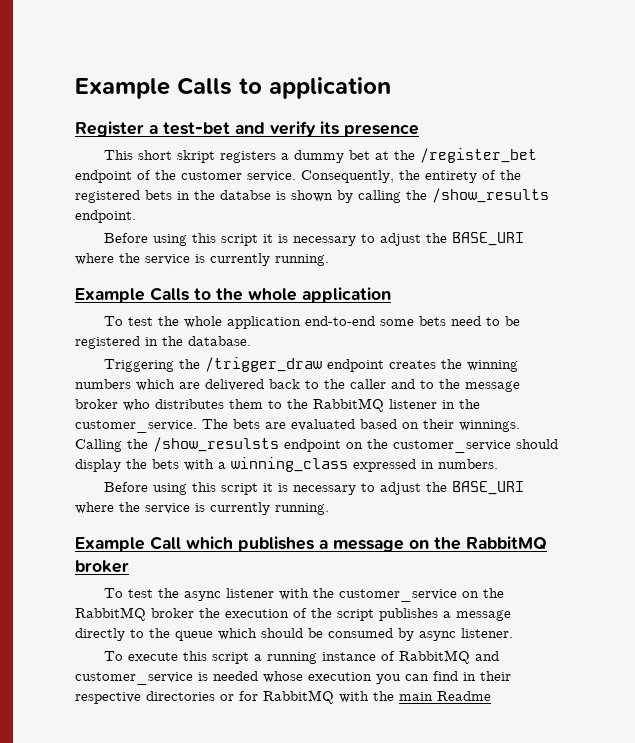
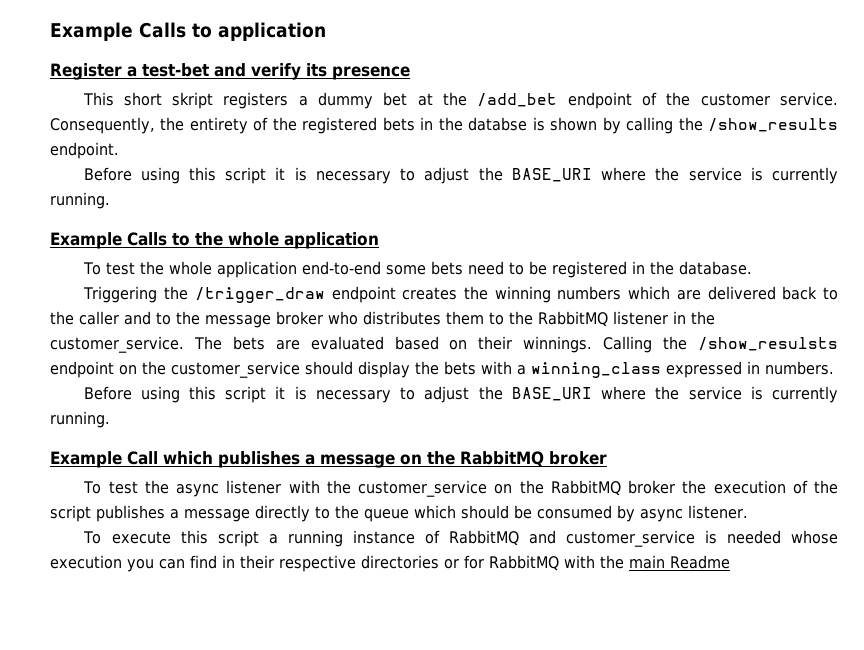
[420,148,538,163] /register_bet -> [477,93,558,107] /add_bet

